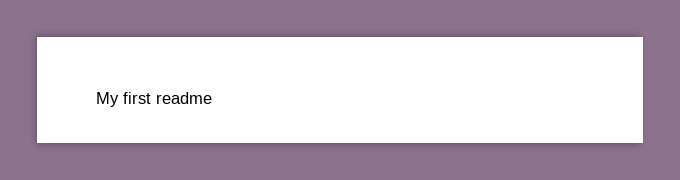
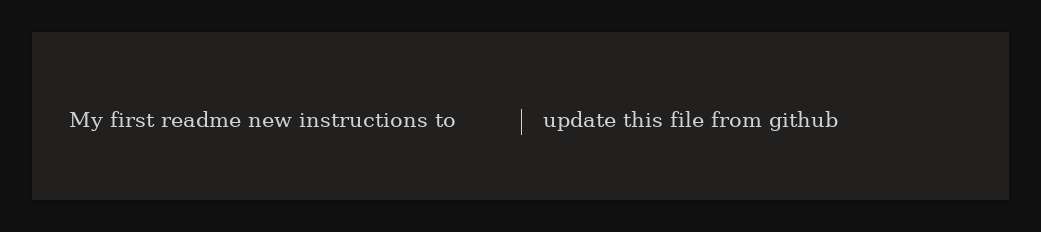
(212, 98) none -> [248,111,838,131] new instructions to update this file from github

